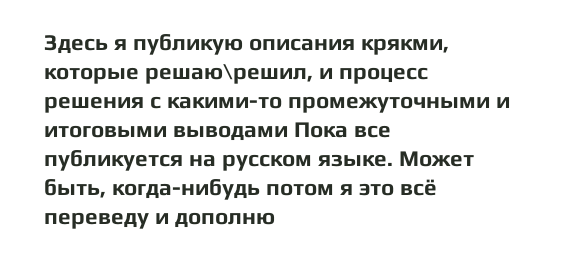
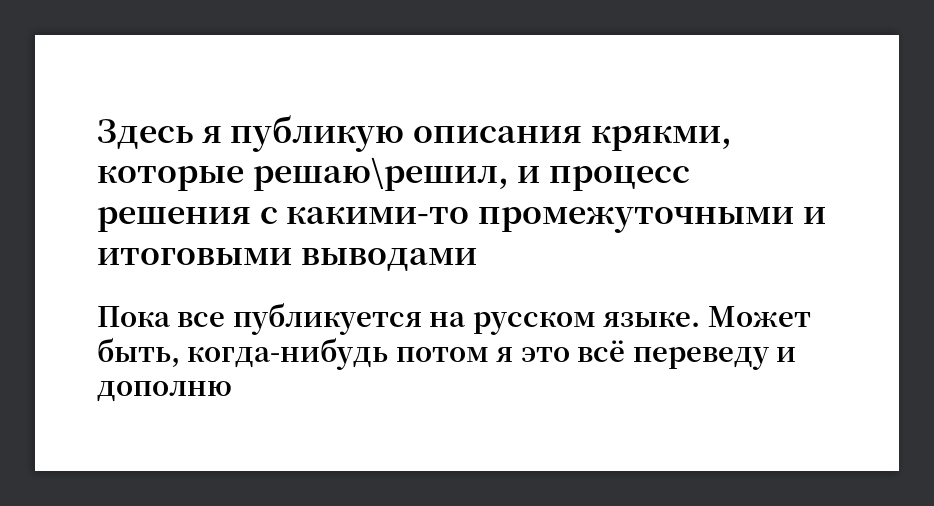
(289, 133) none -> (477, 259) //

